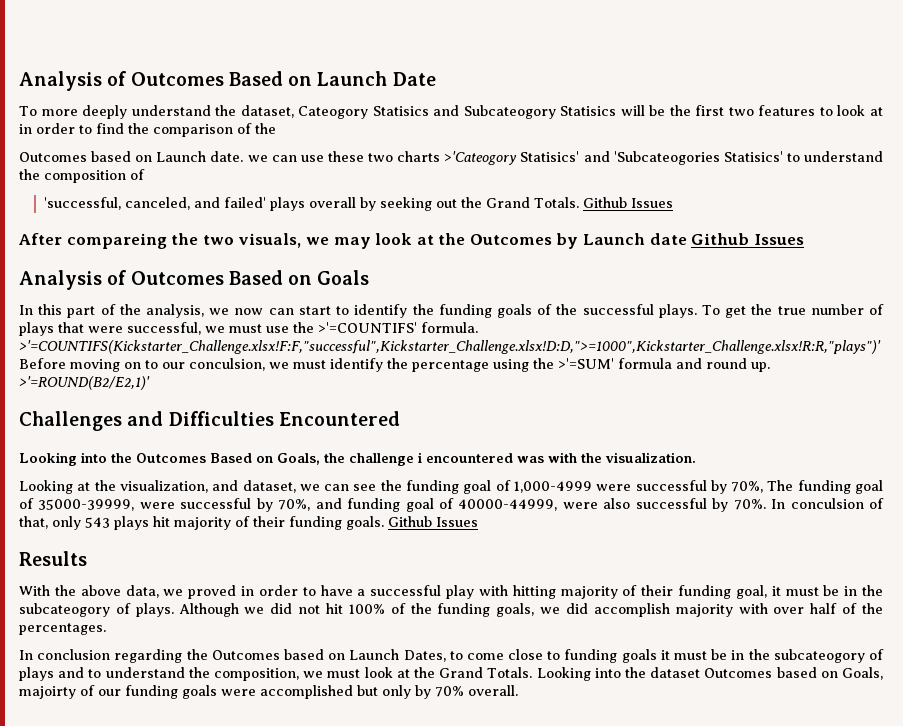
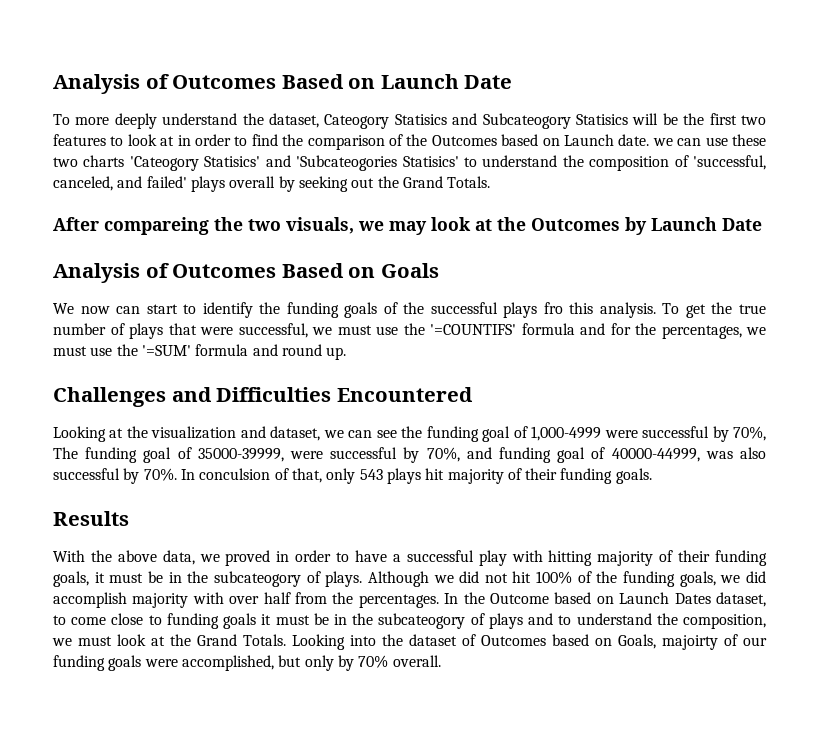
(276, 128) // -> (428, 140) none
[444,151,518,165] >'Cateogory -> [129,156,199,171] 'Cateogory
(145, 174) // -> (689, 161) none
[583,197,674,208] Github Issues -> (491, 182) none
[649,233,804,245] date Github Issues -> [722,218,762,231] Date
[19,304,230,318] In this part of the analysis, we -> [53,303,74,314] We
[658,304,697,318] plays. -> [503,302,656,318] plays fro this analysis.
[318,322,478,333] [19,340,881,354] [19,358,614,372] >'=COUNTIFS' formula. >'=COUNTIFS(Kickstarter_Challenge.xlsx!F:F,"successful",Kickstarter_Challenge.xlsx!D:D,">=1000",Kickstarter_Challenge.xlsx!R:R,"plays")' Before moving on to our conculsion, we must identify the percentage using the >'=SUM' -> [430,323,766,339] [53,344,191,356] '=COUNTIFS' formula and for the percentages, we must use the '=SUM'
[19,376,150,390] >'=ROUND(B2/E2,1)' -> (347, 353) none
[19,452,696,466] // Looking into the Outcomes Based on Goals, the challenge i encountered was with the visualization. -> (473, 394) none
[119,480,208,493] visualization, -> [151,426,237,439] visualization
[562,502,598,509] were -> [705,451,733,459] was
[388,516,478,527] Github Issues -> (652, 476) none
[735,585,767,599] goal, -> [53,571,89,587] goals,
[842,603,858,614] of -> [295,592,327,604] from
[19,649,446,663] // In conclusion regarding the Outcomes based on Launch Dates, -> [444,592,766,607] In the Outcome based on Launch Dates dataset,
(701, 672) none -> [462,634,476,646] of
[260,685,353,699] accomplished -> [181,655,274,671] accomplished,

